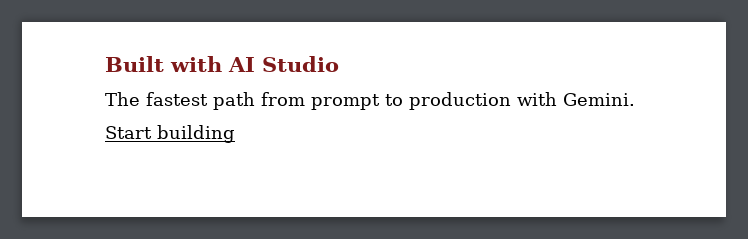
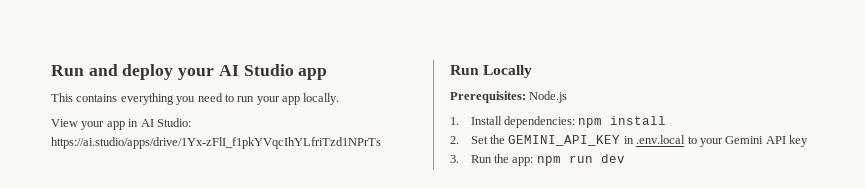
[105,56,339,72] [105,92,635,110] [105,125,235,143] Built with AI Studio // The fastest path from prompt to production with Gemini. // Start building -> [51,64,328,80] [51,93,340,105] [51,118,191,130] [51,137,381,149] [450,65,533,78] [450,91,568,103] [450,116,667,128] [450,135,809,147] [450,154,625,166] Run and deploy your AI Studio app // This contains everything you need to run your app locally. // View your app in AI Studio: https://ai.studio/apps/drive/1Yx-zFlI_f1pkYVqcIhYLfriTzd1NPrTs // Run Locally // Prerequisites: Node.js // 1. Install dependencies: npm install // 2. Set the GEMINI_API_KEY in .env.local to your Gemini API key // 3. Run the app: npm run dev

